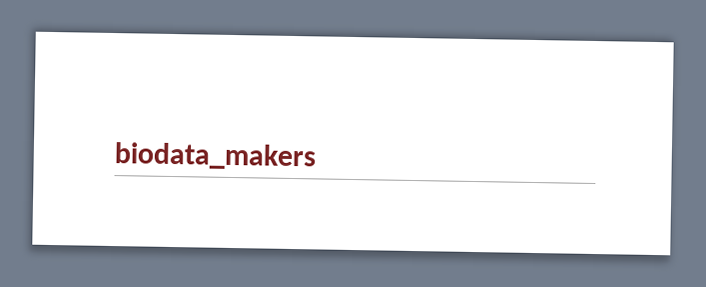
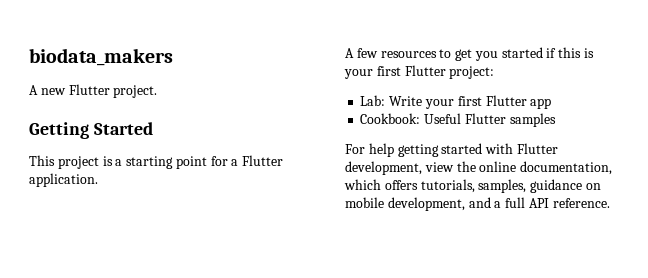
(316, 156) none -> [29,84,158,98] [29,122,153,139] [29,155,284,169] [29,173,98,187] [345,47,595,61] [344,65,495,79] [360,95,552,109] [360,113,556,127] [345,143,558,157] [345,161,613,175] [344,179,601,193] [345,197,610,211] // A new Flutter project. // Getting Started // This project is a starting point for a Flutter application. // A few resources to get you started if this is your first Flutter project: // Lab: Write your first Flutter app // Cookbook: Useful Flutter samples // For help getting started with Flutter development, view the online documentation, which offers tutorials, samples, guidance on mobile development, and a full API reference.

